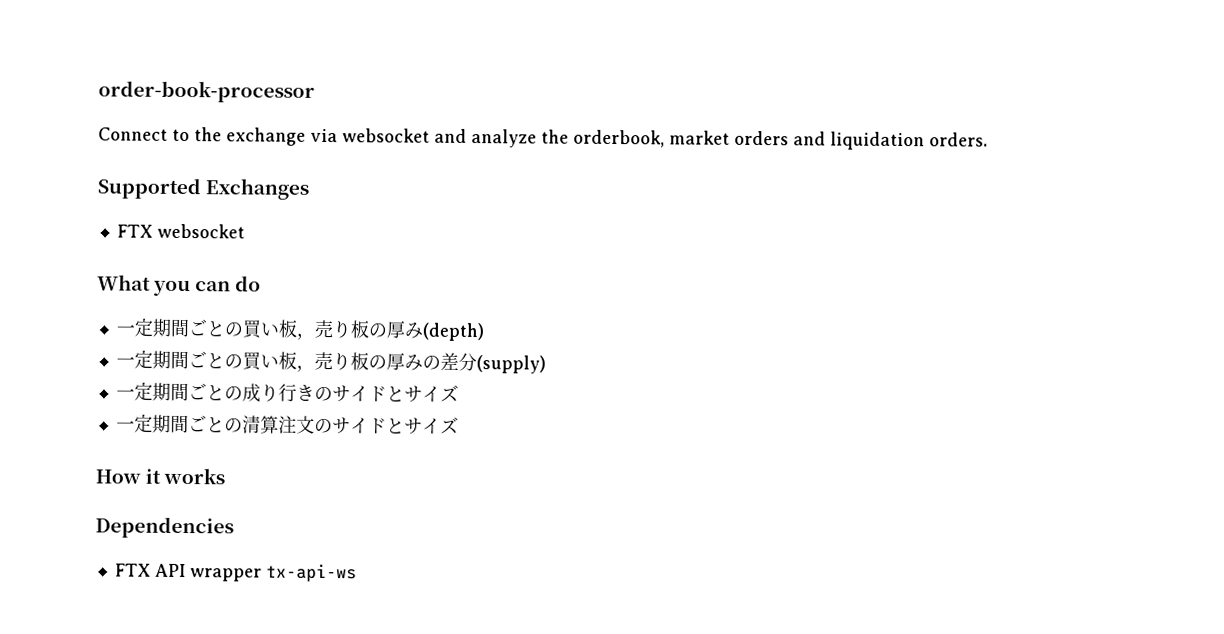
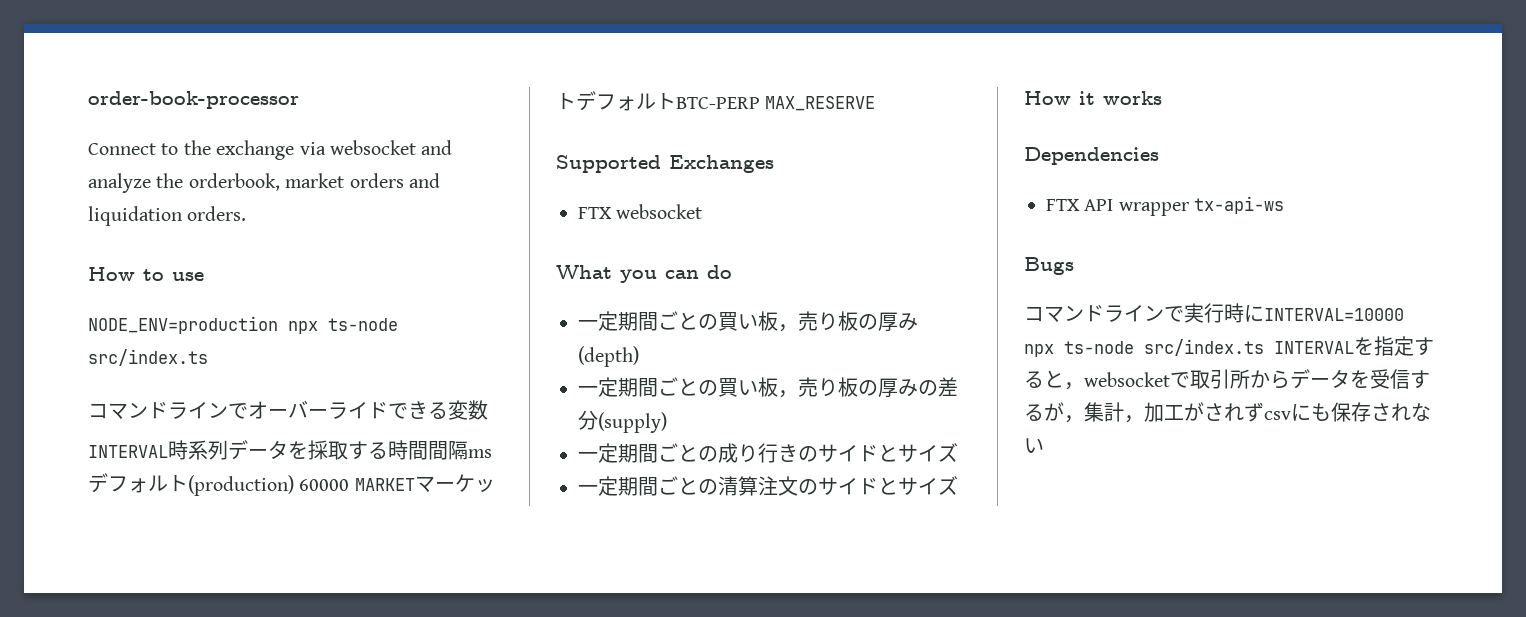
(988, 139) none -> [88,267,204,281] [88,316,398,334] [88,349,208,366] [88,400,488,420] [88,440,492,460] [88,473,495,496] [556,91,876,111] // How to use // NODE_ENV=production npx ts-node src/index.ts // コマンドラインでオーバーライドできる変数 // INTERVAL時系列データを採取する時間間隔msデフォルト(production) 60000 MARKETマーケットデフォルトBTC-PERP MAX_RESERVE
(357, 573) none -> [1024,257,1074,275] [1024,303,1404,323] [1024,336,1434,357] [1024,369,1430,390] [1024,402,1431,423] [1024,438,1044,453] // Bugs // コマンドラインで実行時にINTERVAL=10000 npx ts-node src/index.ts INTERVALを指定すると，websocketで取引所からデータを受信するが，集計，加工がされずcsvにも保存されない

